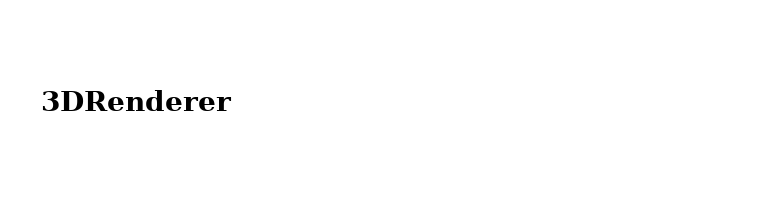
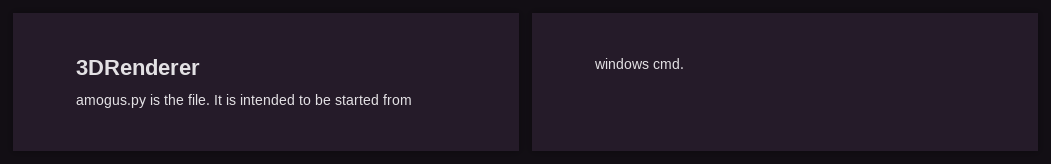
(232, 100) none -> [76,94,412,108] [594,58,684,69] // amogus.py is the file. It is intended to be started from windows cmd.

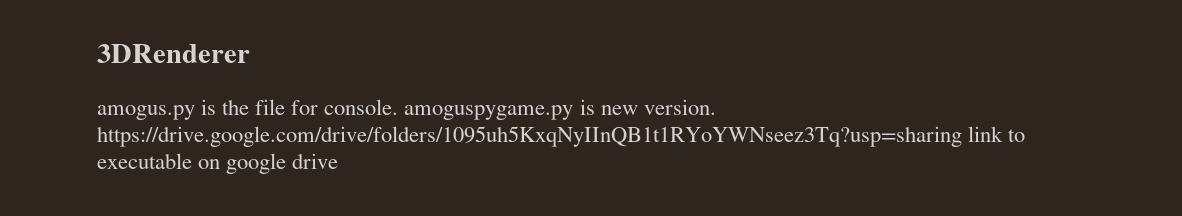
[188,94,412,105] [594,58,684,69] file. It is intended to be started from windows cmd. -> [255,99,716,120] [97,126,1026,147] [97,153,339,174] file for console. amoguspygame.py is new version. https://drive.google.com/drive/folders/1095uh5KxqNyIInQB1t1RYoYWNseez3Tq?usp=sharing link to executable on google drive

